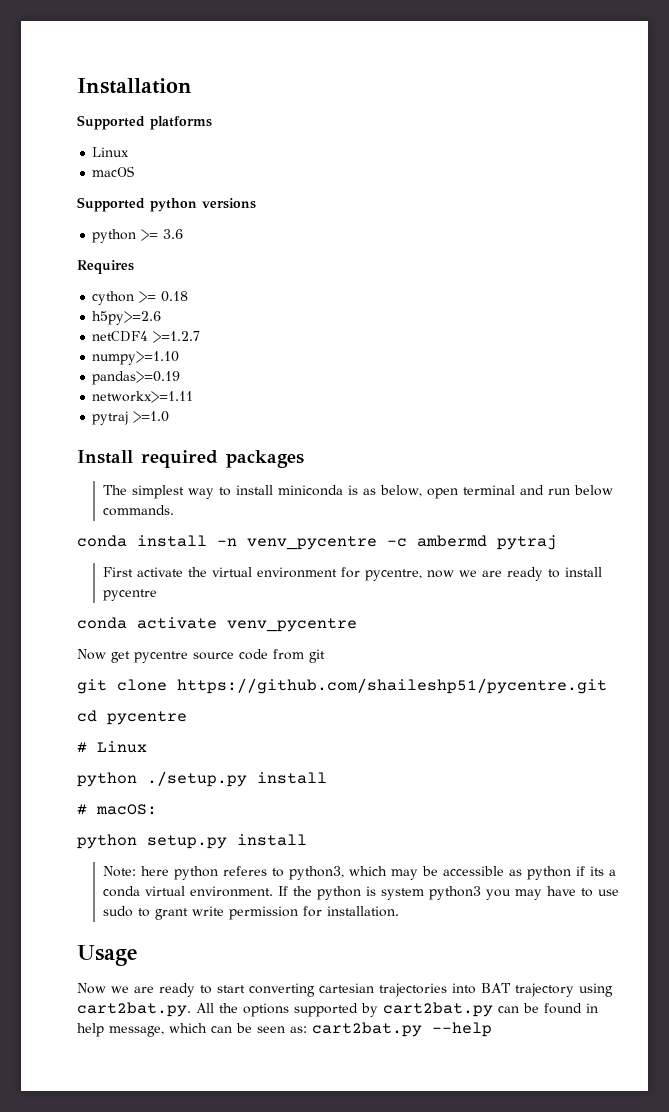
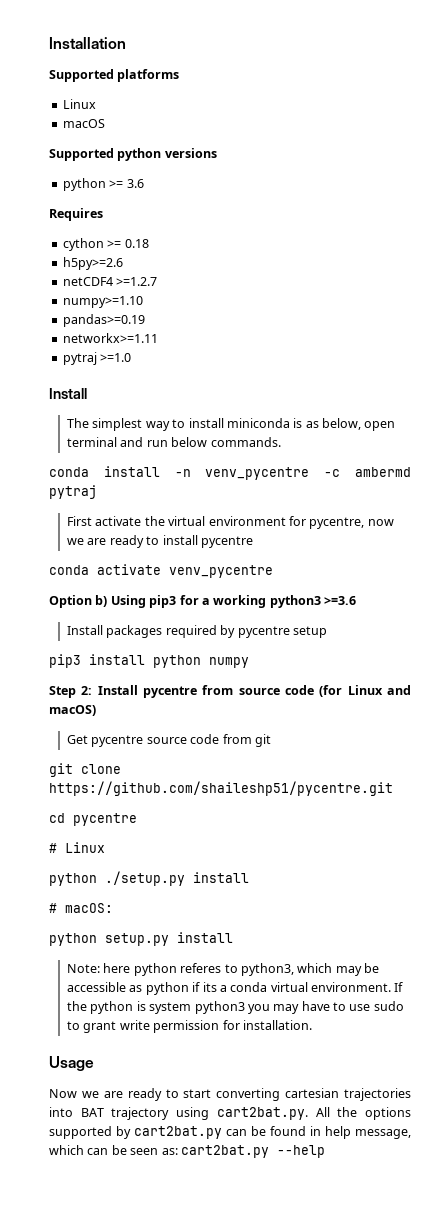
[141,450,304,468] required packages -> (87, 393) none
[77,649,130,663] Now get -> [49,595,356,608] [67,625,327,638] [49,654,249,668] [49,685,411,698] [49,705,96,716] [67,735,89,744] Option b) Using pip3 for a working python3 >=3.6 // Install packages required by pycentre setup // pip3 install python numpy // Step 2: Install pycentre from source code (for Linux and macOS) // Get

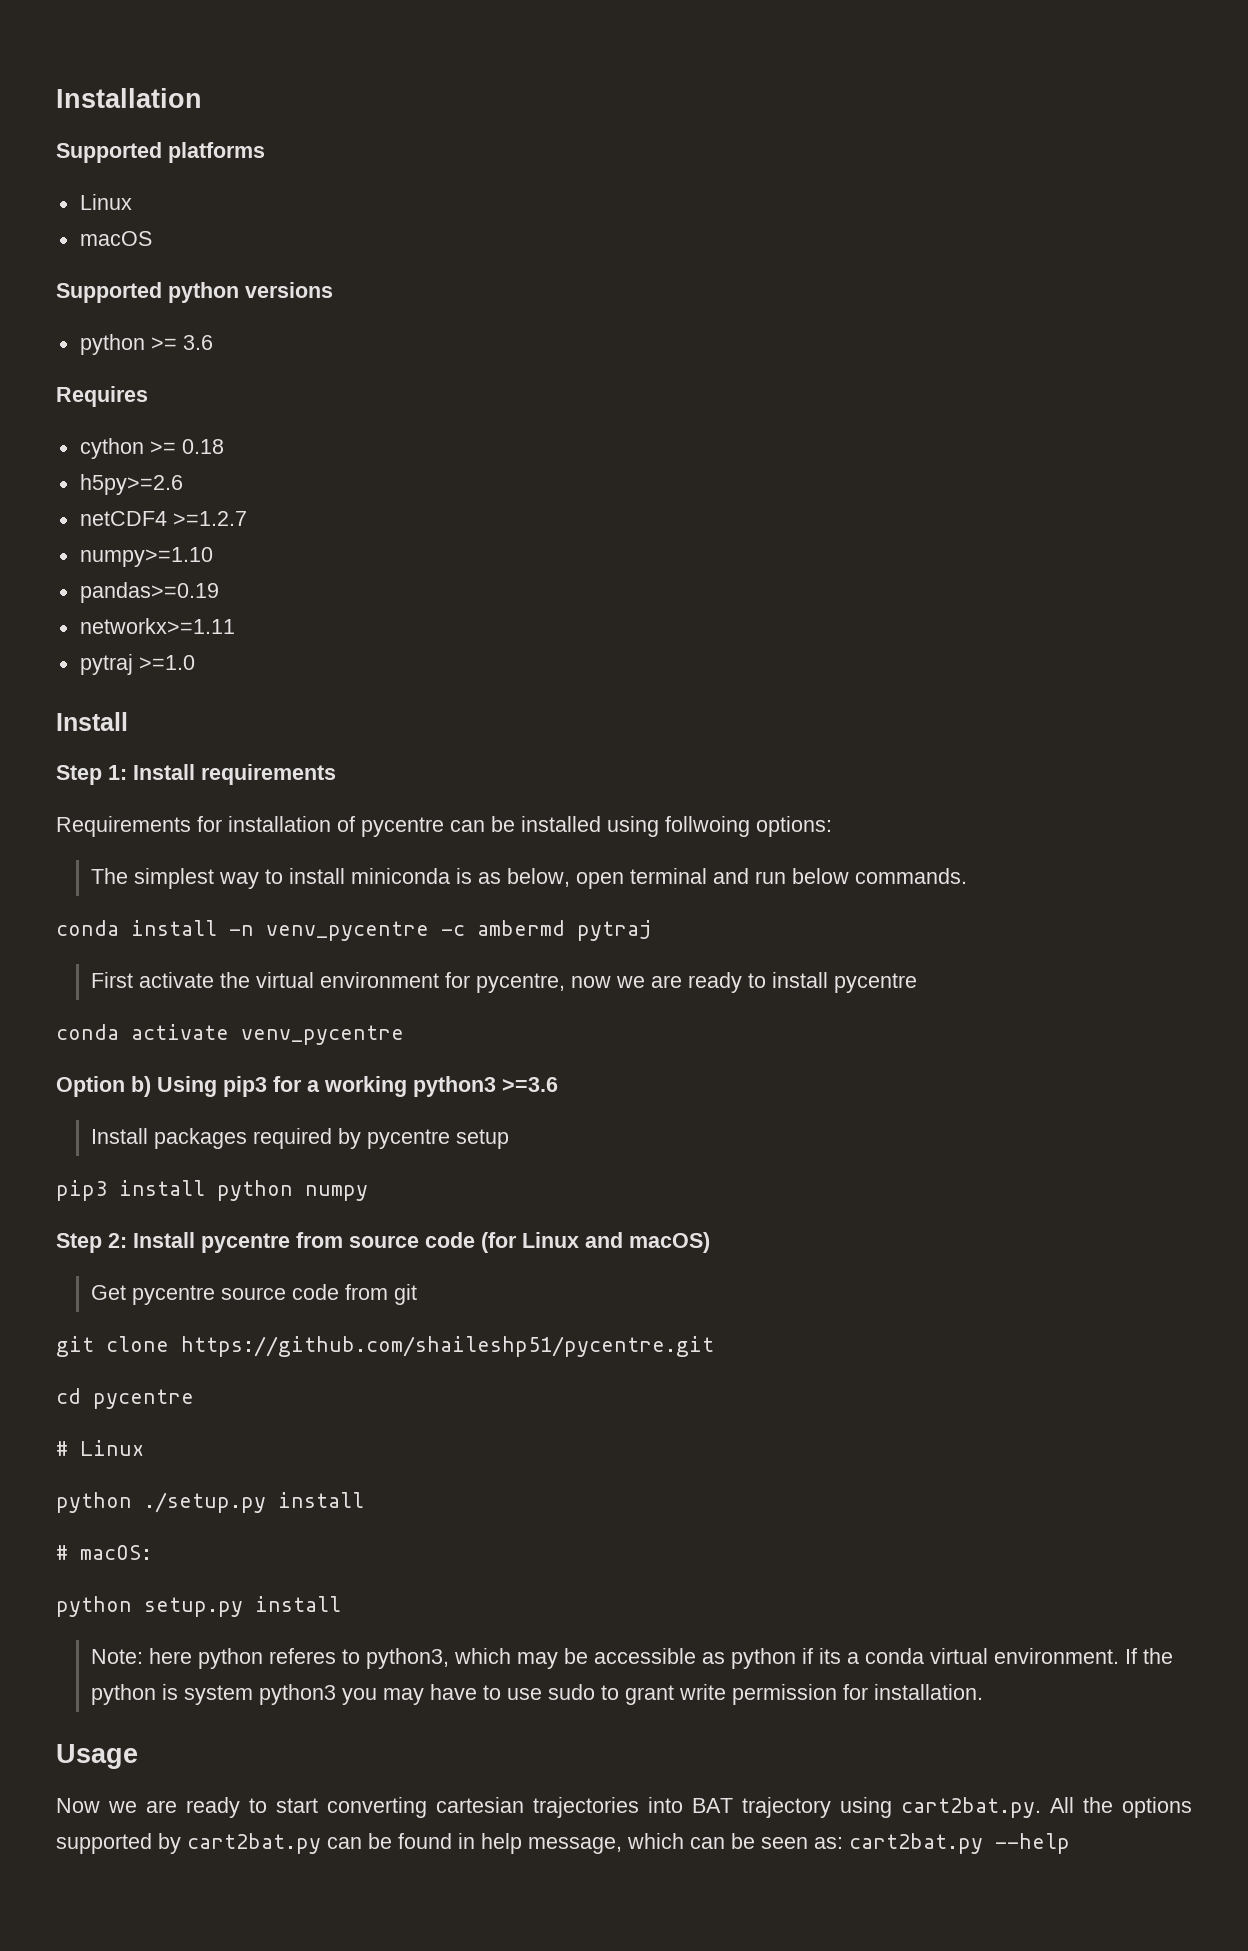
(87, 393) none -> [56,764,336,785] [56,816,832,837] // Step 1: Install requirements // Requirements for installation of pycentre can be installed using follwoing options:

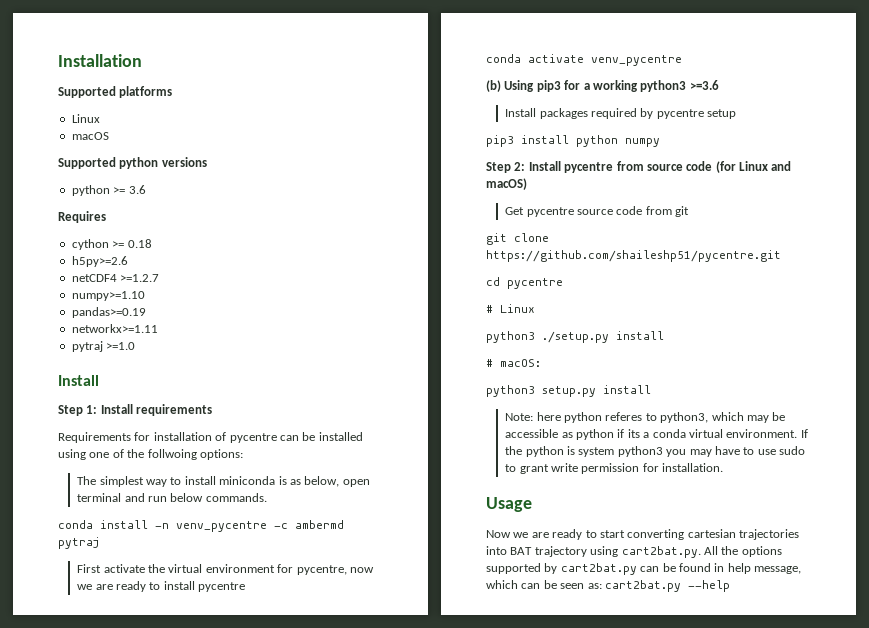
(659, 826) none -> [89,449,145,458] one of the
[56,1076,151,1097] Option b) -> [486,80,501,92] (b)
[56,1492,132,1513] python -> [486,331,535,343] python3
[56,1596,132,1617] python -> [486,385,535,397] python3

